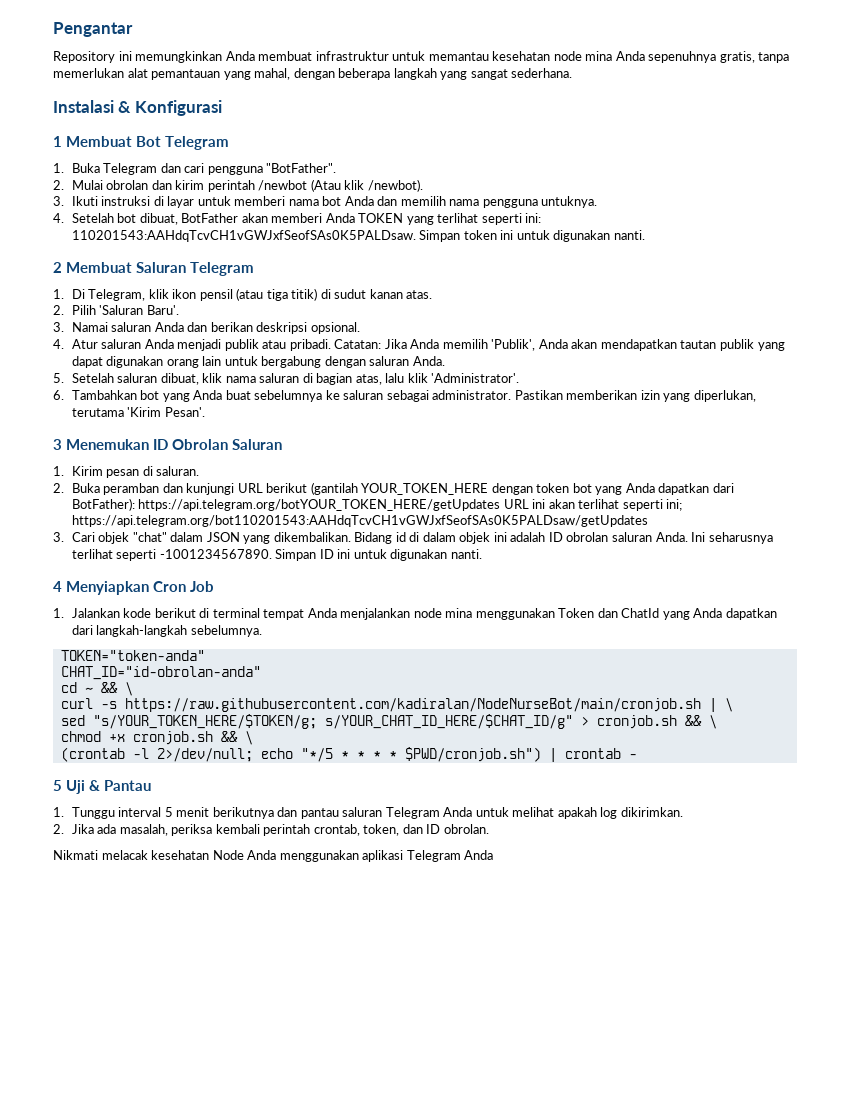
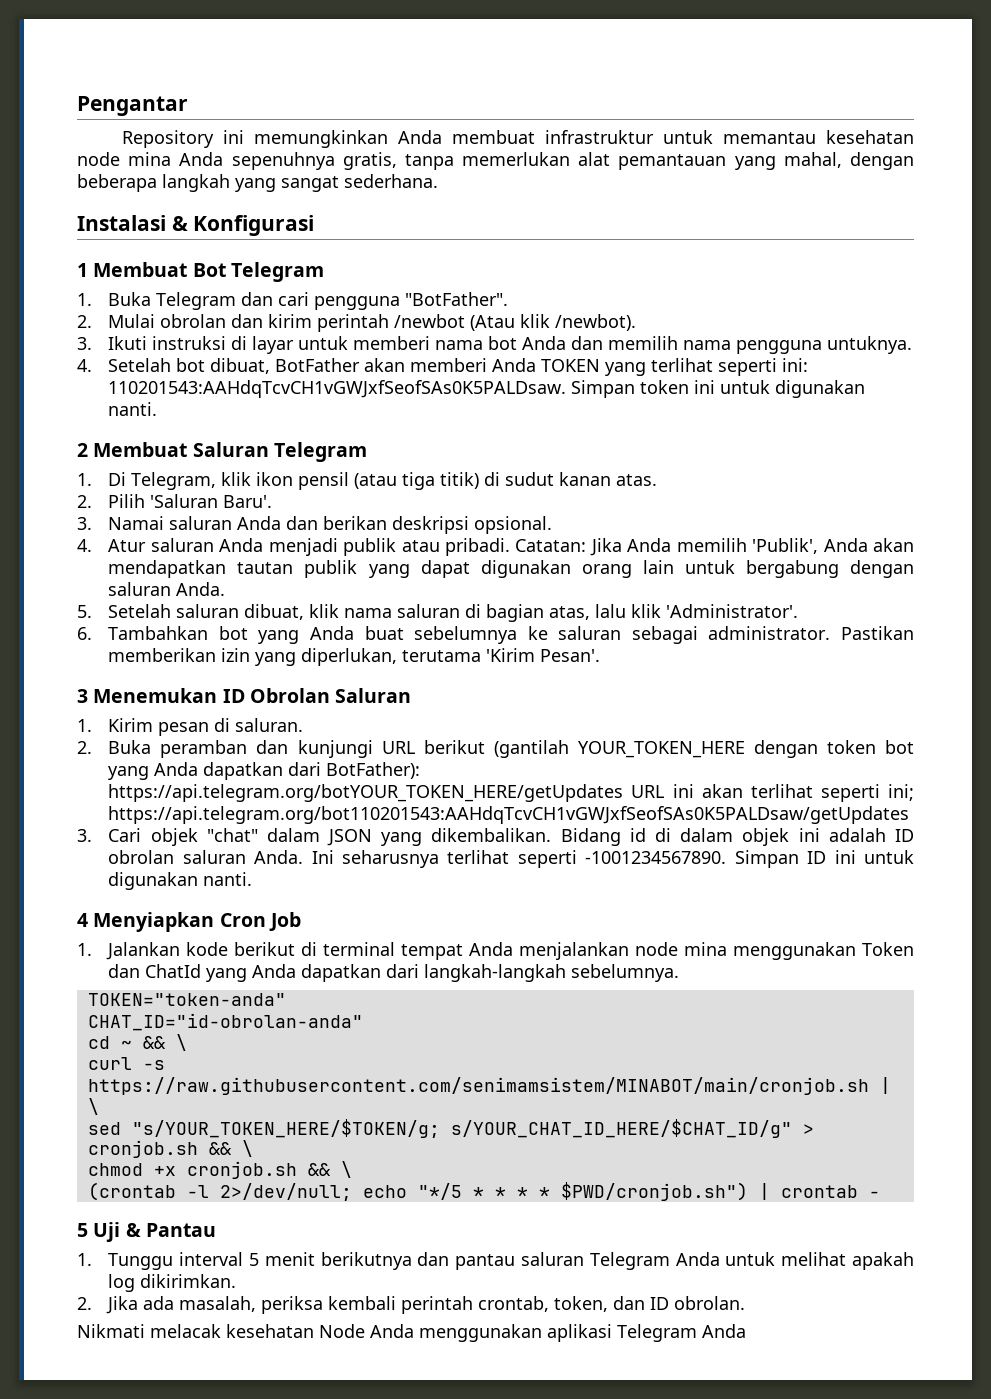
[124,698,701,712] https://raw.githubusercontent.com/kadiralan/NodeNurseBot/main/cronjob.sh -> [87,1077,869,1095] https://raw.githubusercontent.com/senimamsistem/MINABOT/main/cronjob.sh

